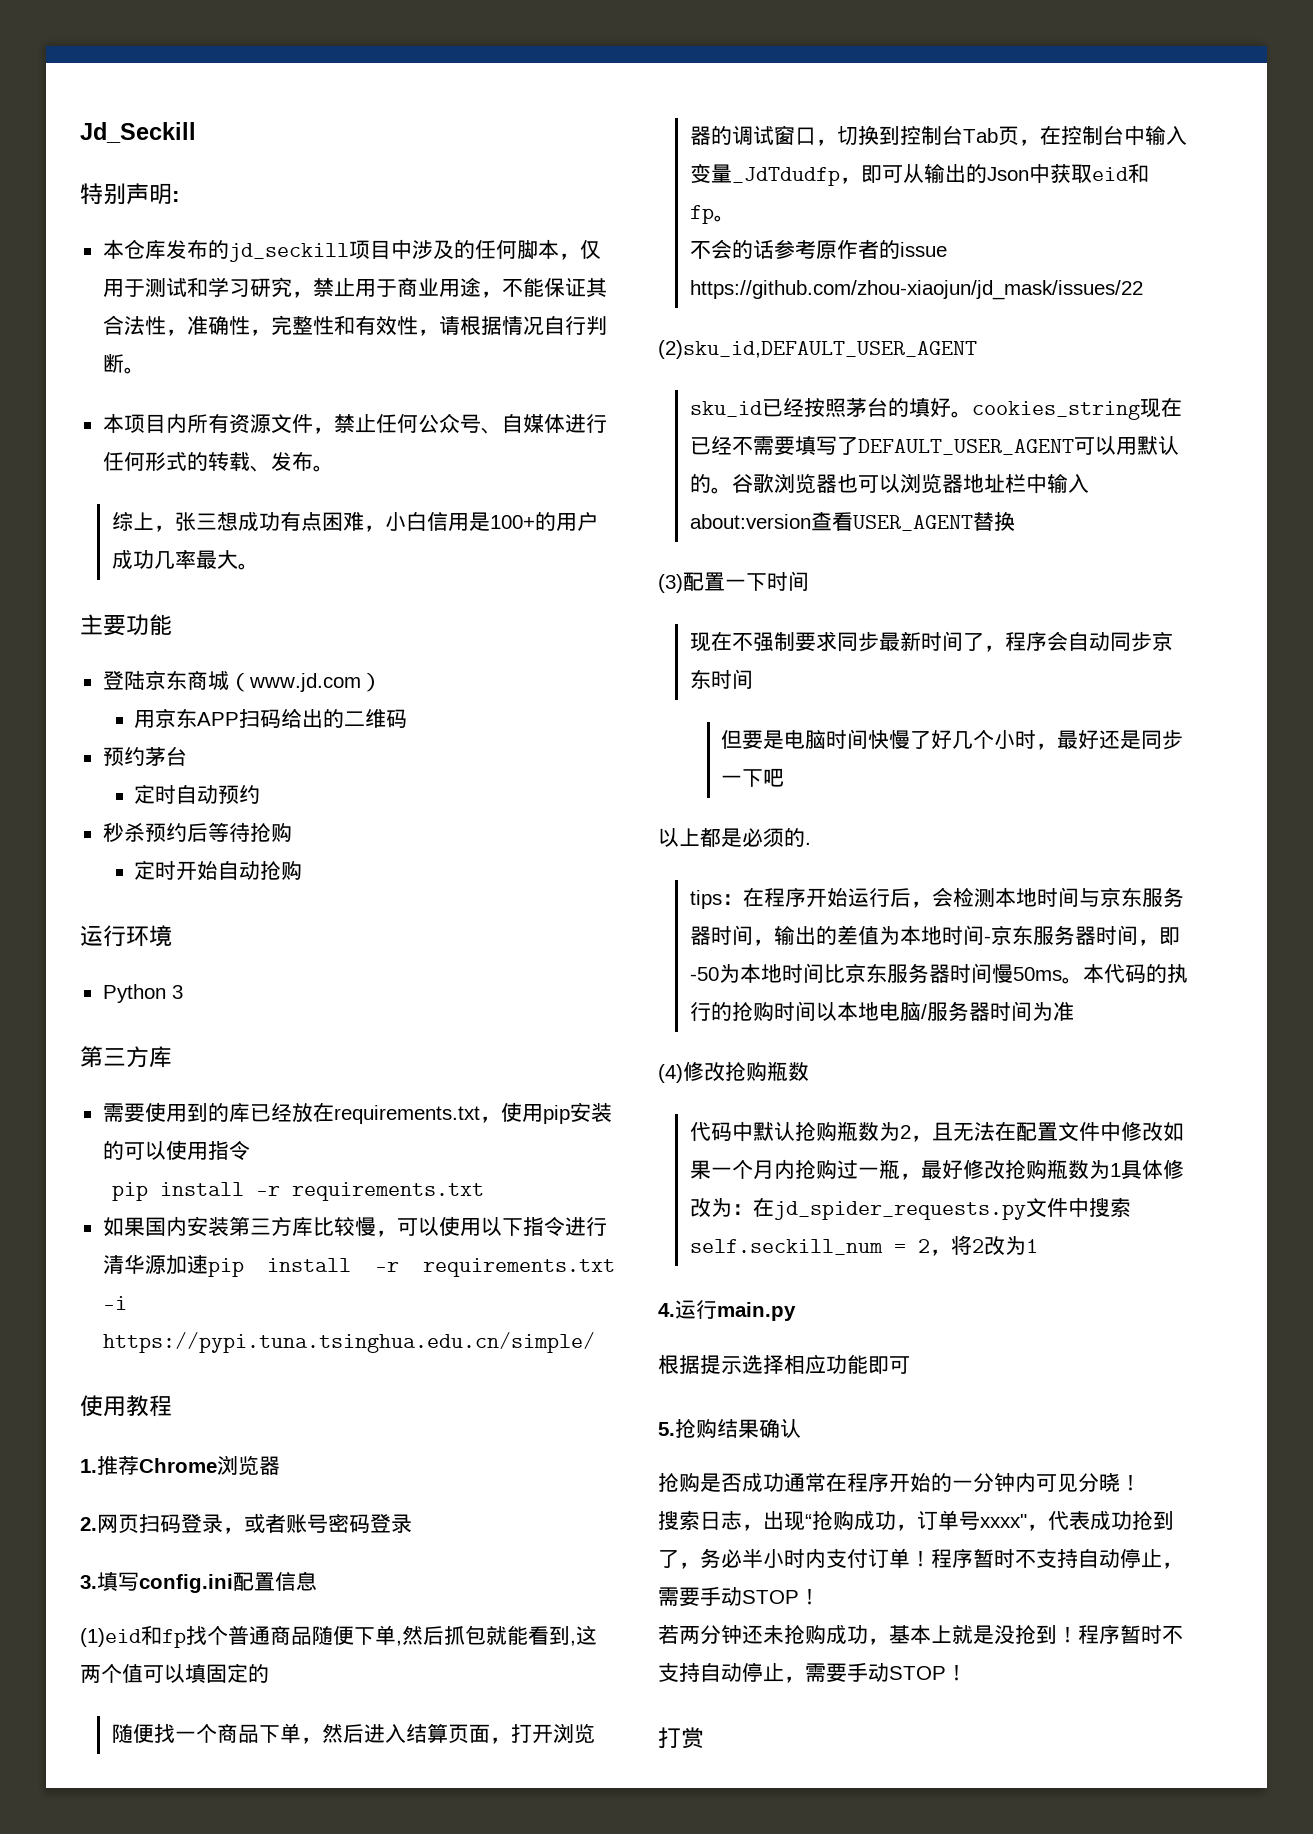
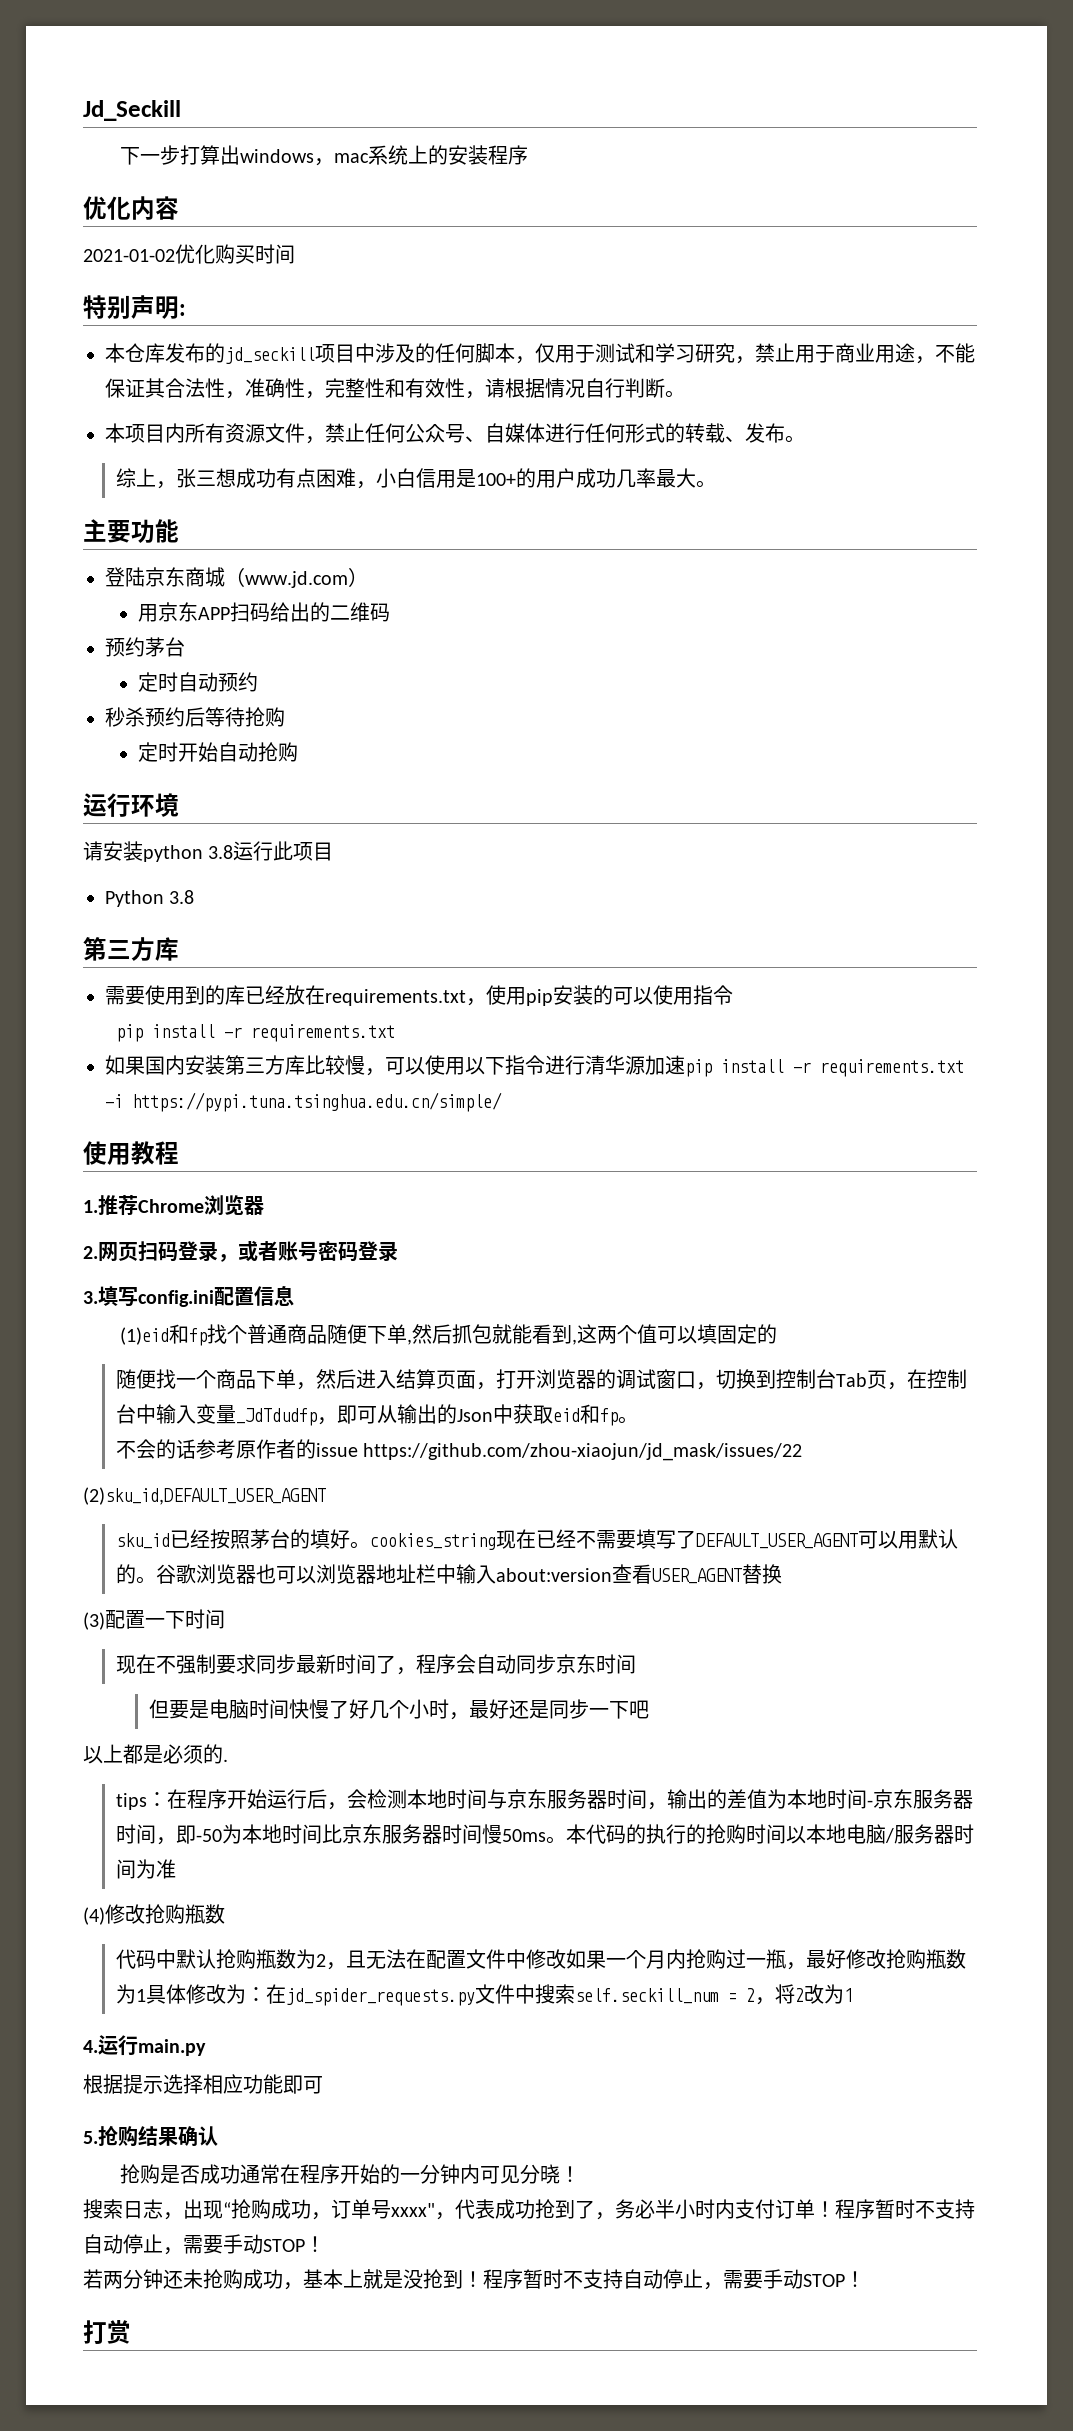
(196, 132) none -> [119,145,528,166] [83,196,179,220] [83,244,295,264] // 下一步打算出windows，mac系统上的安装程序 // 优化内容 // 2021-01-02优化购买时间
(172, 936) none -> [83,841,334,862] // 请安装python 3.8运行此项目
[171,985,183,999] 3 -> [169,890,195,904] 3.8

